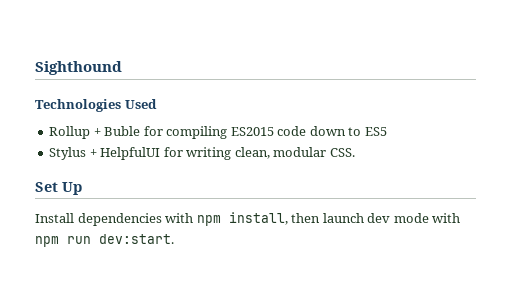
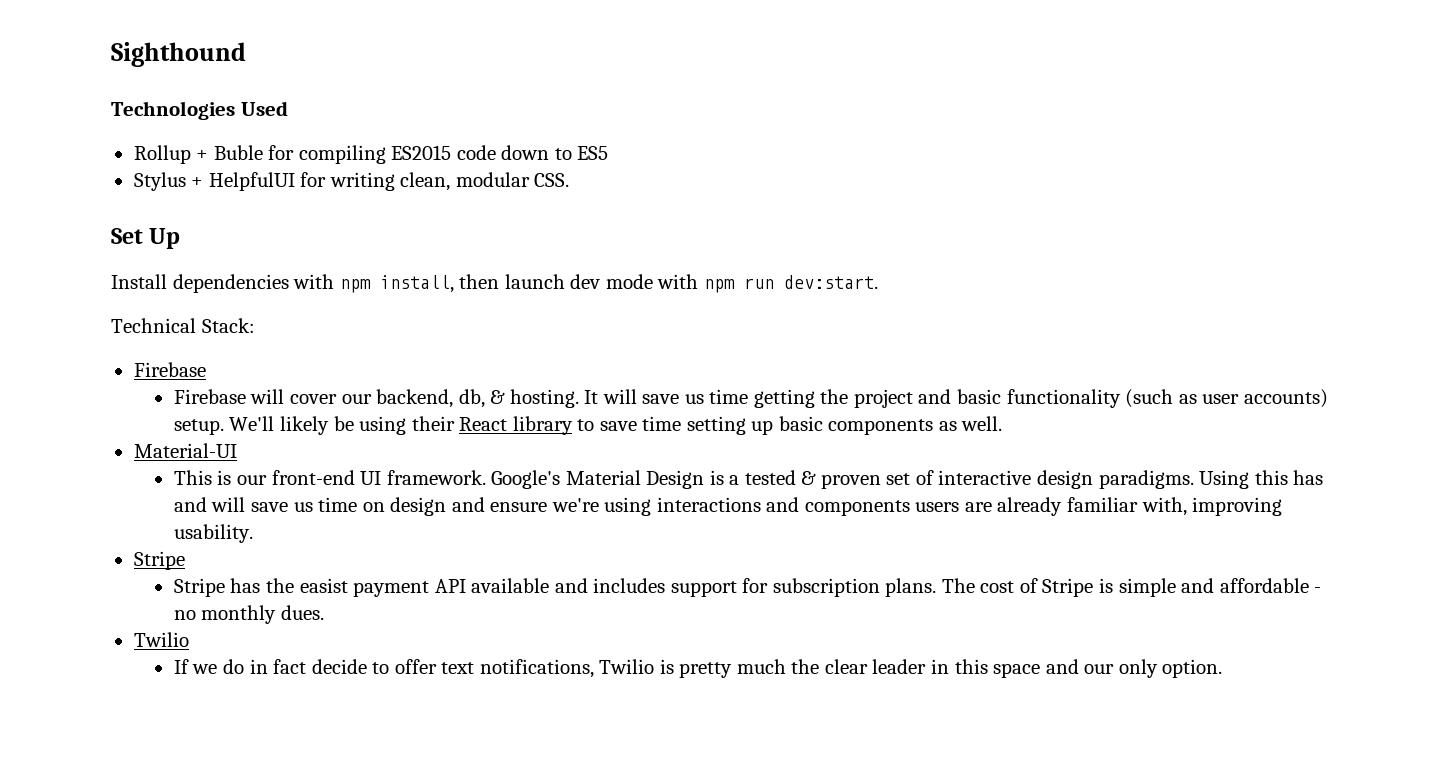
(174, 239) none -> [111,318,255,333] [133,362,206,377] [173,389,1328,408] [173,416,1003,435] [133,443,237,458] [173,470,1324,489] [173,497,1283,516] [173,524,253,543] [133,551,185,570] [173,578,1322,597] [173,605,324,624] [133,632,189,647] [173,659,1223,678] // Technical Stack: // Firebase // Firebase will cover our backend, db, & hosting. It will save us time getting the project and basic functionality (such as user accounts) setup. We'll likely be using their React library to save time setting up basic components as well. // Material-UI // This is our front-end UI framework. Google's Material Design is a tested & proven set of interactive design paradigms. Using this has and will save us time on design and ensure we're using interactions and components users are already familiar with, improving usability. // Stripe // Stripe has the easist payment API available and includes support for subscription plans. The cost of Stripe is simple and affordable - no monthly dues. // Twilio // If we do in fact decide to offer text notifications, Twilio is pretty much the clear leader in this space and our only option.

